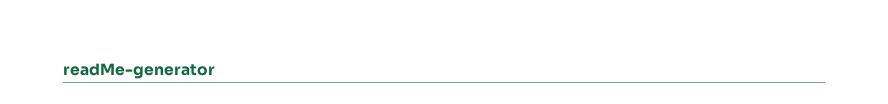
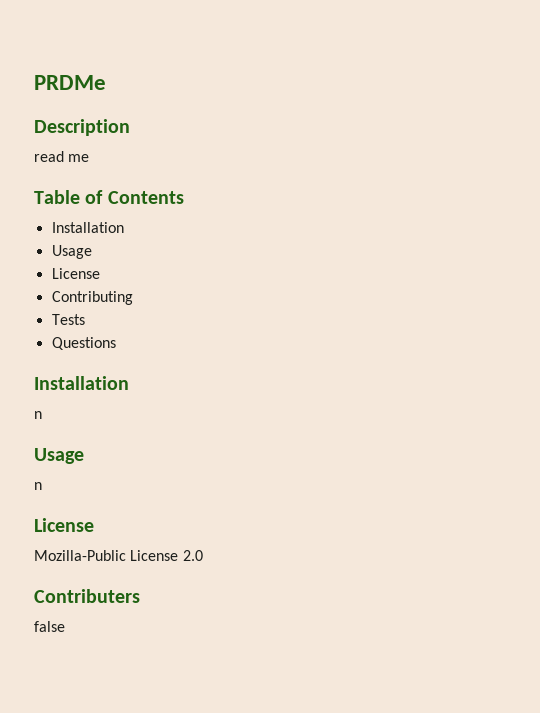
[63,63,215,79] readMe-generator -> [34,75,106,90] [34,119,130,136] [34,151,90,162] [34,190,184,204] [51,222,124,233] [51,245,92,259] [51,268,100,279] [51,291,133,305] [51,314,85,325] [51,337,116,350] [34,376,129,390] [34,411,42,419] [34,448,84,464] [34,482,42,490] [34,518,94,532] [34,550,203,561] [34,589,140,603] [34,621,65,632] PRDMe // Description // read me // Table of Contents // Installation // Usage // License // Contributing // Tests // Questions // Installation // n // Usage // n // License // Mozilla-Public License 2.0 // Contributers // false

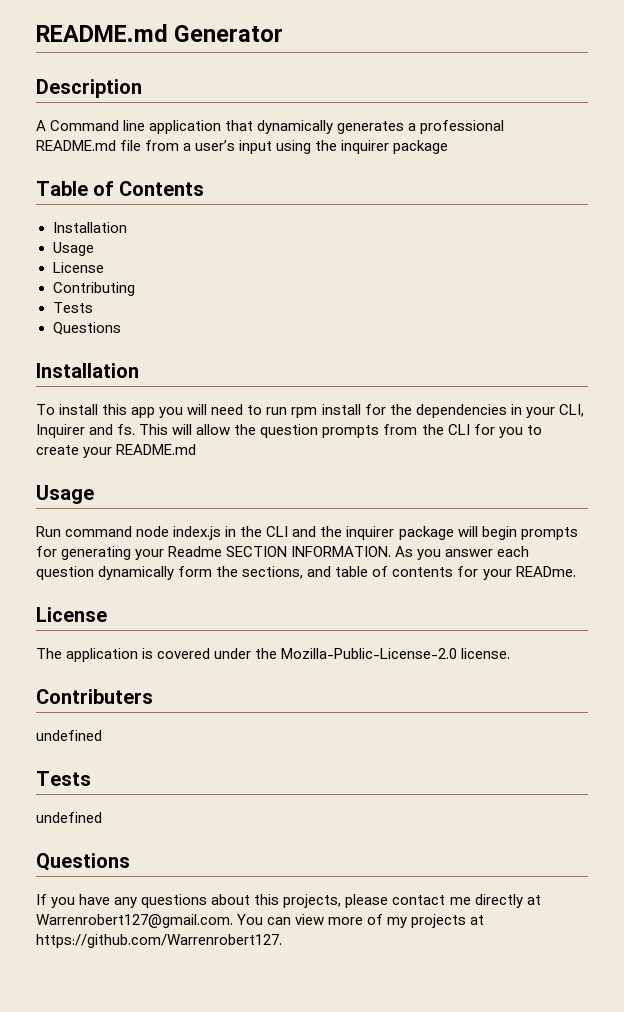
[34,75,106,90] PRDMe -> [36,24,284,42] README.md Generator
[34,151,90,162] read me -> [36,120,505,134] [36,140,449,154] A Command line application that dynamically generates a professional README.md file from a user’s input using the inquirer package
[34,411,42,419] [34,448,84,464] [34,482,42,490] [34,518,94,532] [34,550,203,561] [34,589,140,603] [34,621,65,632] n // Usage // n // License // Mozilla-Public License 2.0 // Contributers // false -> [36,404,584,418] [36,424,542,438] [36,444,197,458] [36,485,94,504] [36,526,578,540] [36,546,530,560] [36,566,576,580] [36,607,107,622] [36,648,511,662] [36,689,153,704] [36,730,102,741] [36,771,91,786] [36,812,102,823] [36,853,130,871] [36,894,541,908] [36,914,485,928] [36,934,282,948] To install this app you will need to run rpm install for the dependencies in your CLI, Inquirer and fs. This will allow the question prompts from the CLI for you to create your README.md // Usage // Run command node index.js in the CLI and the inquirer package will begin prompts for generating your Readme SECTION INFORMATION. As you answer each question dynamically form the sections, and table of contents for your READme. // License // The application is covered under the Mozilla-Public-License-2.0 license. // Contributers // undefined // Tests // undefined // Questions // If you have any questions about this projects, please contact me directly at Warrenrobert127@gmail.com. You can view more of my projects at https://github.com/Warrenrobert127.

